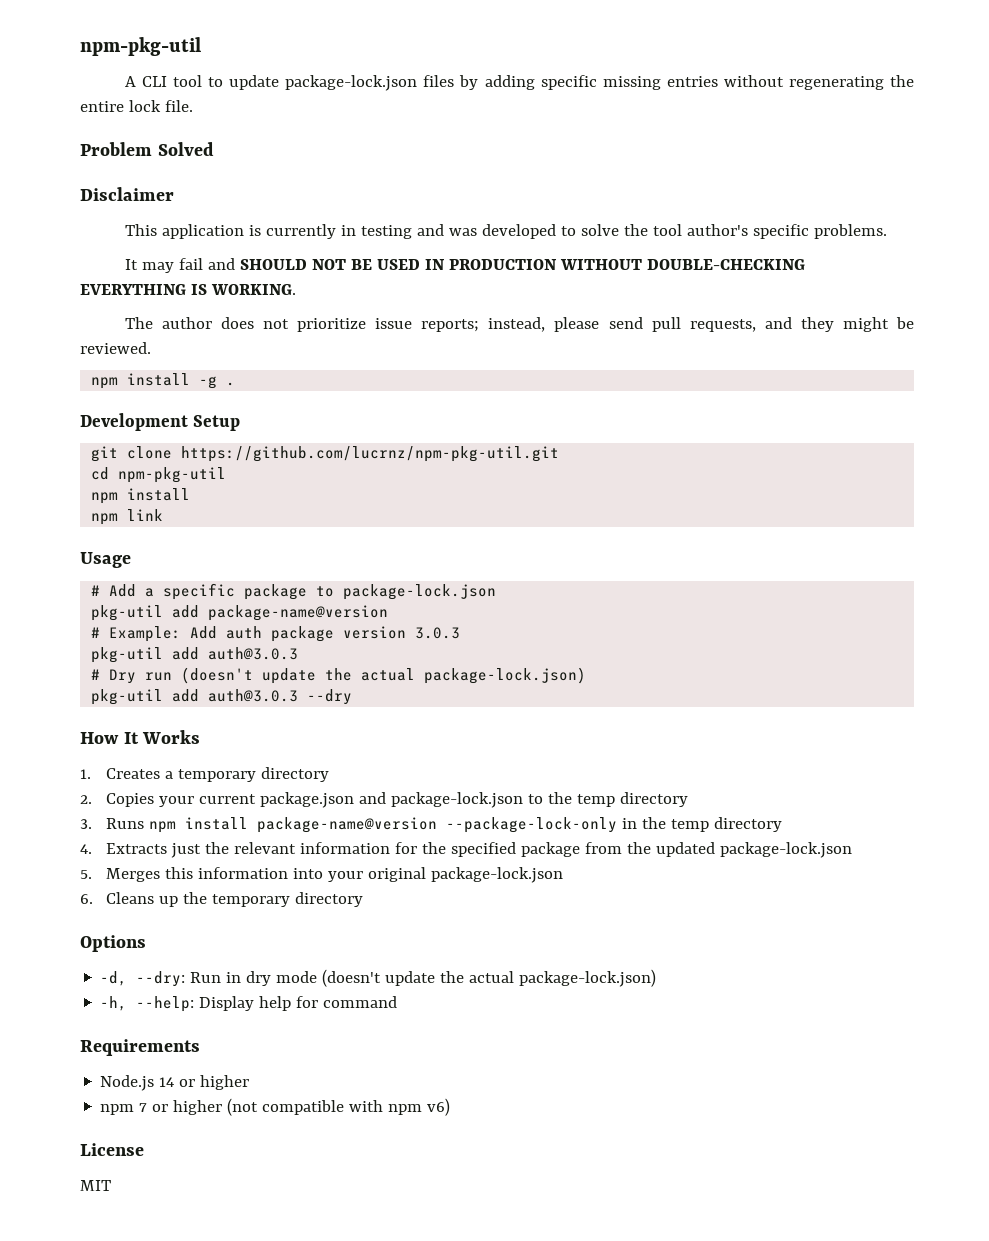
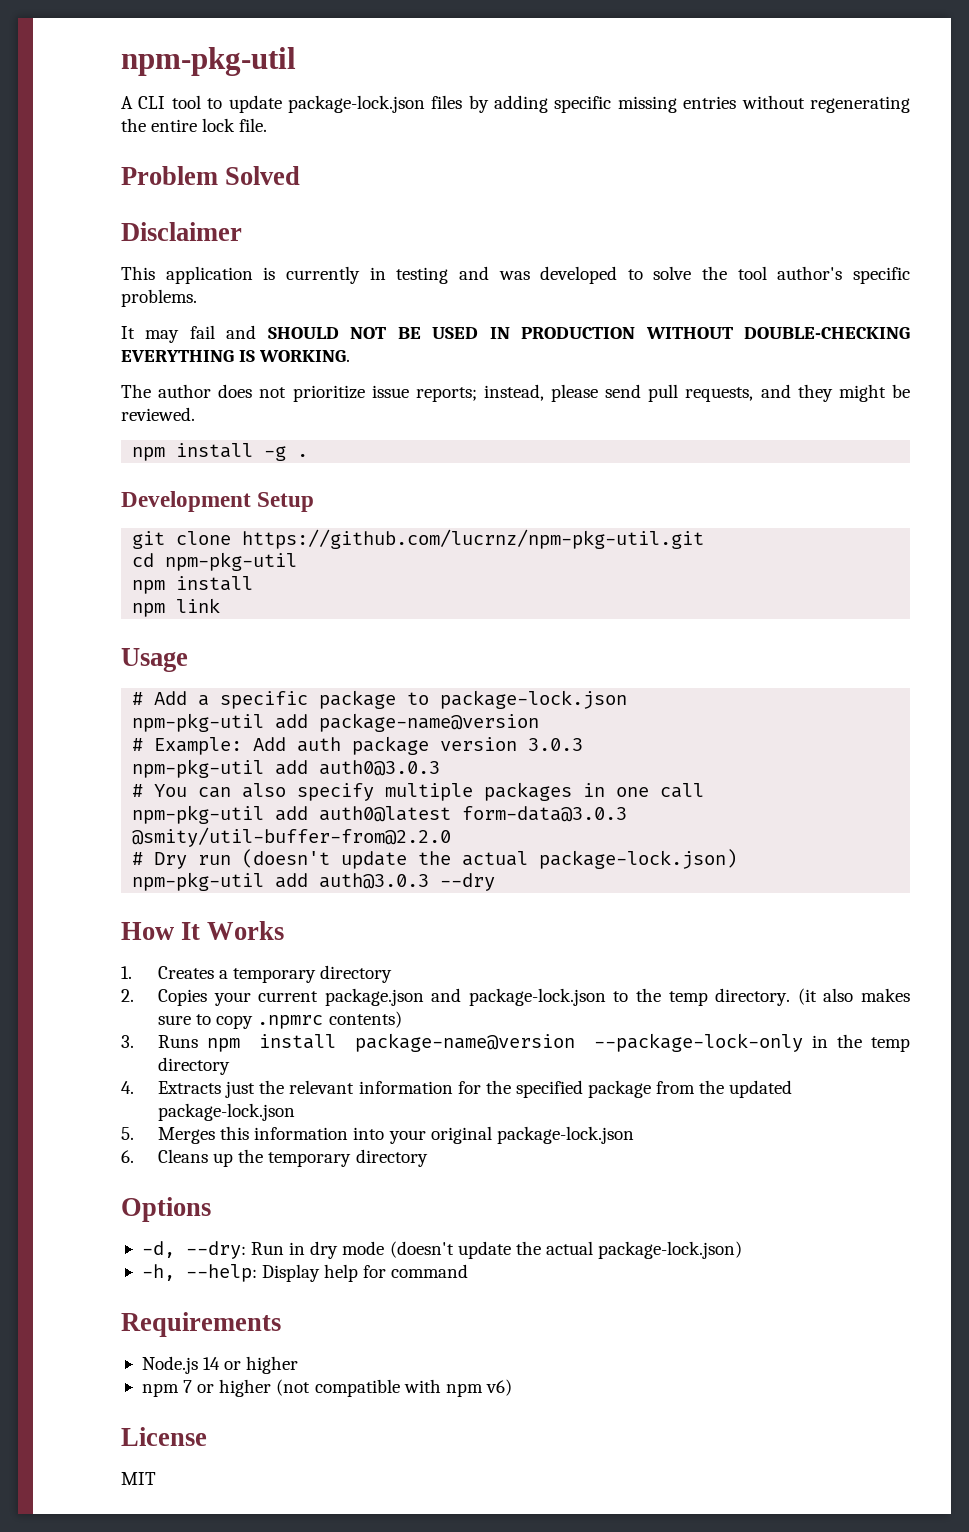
[91,605,164,621] pkg-util -> [132,713,265,732] npm-pkg-util
[91,647,299,663] pkg-util add auth@3.0.3 -> [132,759,441,778] [132,782,705,801] [132,805,628,824] [132,827,452,847] npm-pkg-util add auth0@3.0.3 // # You can also specify multiple packages in one call // npm-pkg-util add auth0@latest form-data@3.0.3 @smity/util-buffer-from@2.2.0
[91,689,164,705] pkg-util -> [132,872,265,891] npm-pkg-util
[620,792,689,807] directory -> [715,988,911,1006] [157,1011,402,1029] directory. (it also makes sure to copy .npmrc contents)

